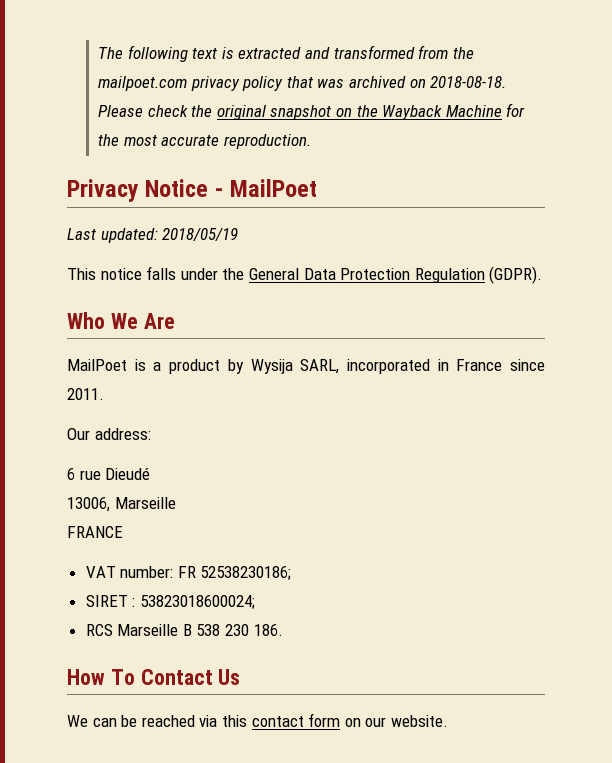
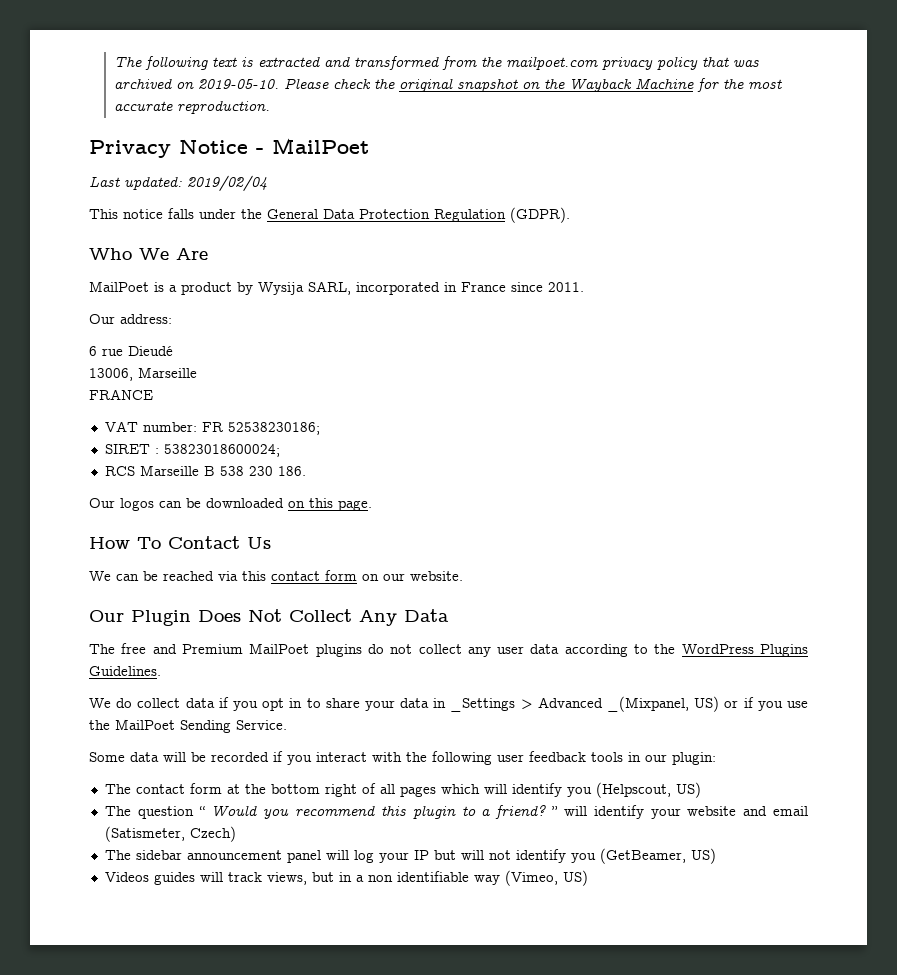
[430,76,507,88] 2018-08-18. -> [198,79,280,89] 2019-05-10.
[162,228,239,241] 2018/05/19 -> [187,175,267,191] 2019/02/04
(283, 630) none -> [89,498,372,511] // Our logos can be downloaded on this page.
(448, 721) none -> [89,609,449,626] [89,643,808,657] [89,666,161,676] [89,696,808,712] [89,719,287,733] [89,751,716,765] [104,782,701,798] [104,805,808,819] [104,826,236,842] [104,848,716,864] [104,870,588,886] // Our Plugin Does Not Collect Any Data // The free and Premium MailPoet plugins do not collect any user data according to the WordPress Plugins Guidelines. // We do collect data if you opt in to share your data in _Settings > Advanced _(Mixpanel, US) or if you use the MailPoet Sending Service. // Some data will be recorded if you interact with the following user feedback tools in our plugin: // The contact form at the bottom right of all pages which will identify you (Helpscout, US) // The question “ Would you recommend this plugin to a friend? ” will identify your website and email (Satismeter, Czech) // The sidebar announcement panel will log your IP but will not identify you (GetBeamer, US) // Videos guides will track views, but in a non identifiable way (Vimeo, US)

